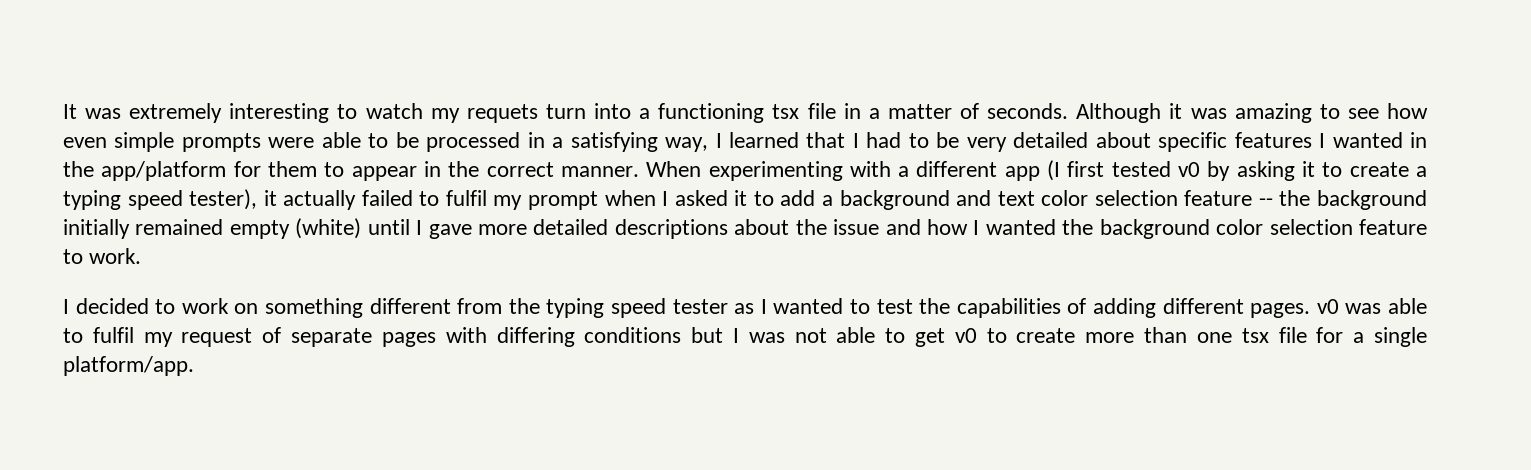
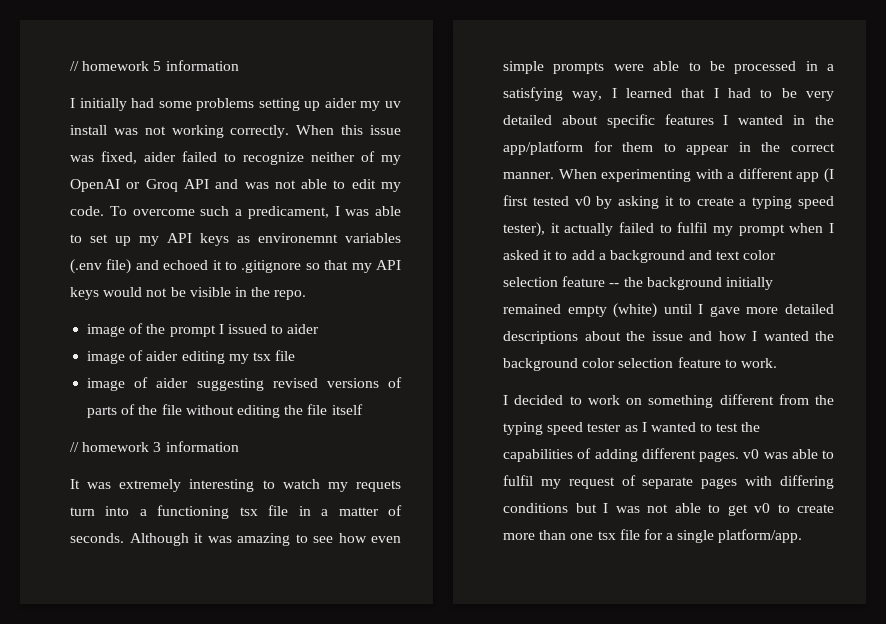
(63, 111) none -> [70,60,239,71] [70,98,401,111] [70,125,401,138] [70,151,401,165] [70,179,402,192] [70,206,401,219] [70,233,401,246] [70,259,401,274] [70,287,307,300] [87,323,320,337] [87,350,296,364] [87,377,402,391] [87,404,363,418] [70,441,239,452] // homework 5 information // I initially had some problems setting up aider my uv install was not working correctly. When this issue was fixed, aider failed to recognize neither of my OpenAI or Groq API and was not able to edit my code. To overcome such a predicament, I was able to set up my API keys as environemnt variables (.env file) and echoed it to .gitignore so that my API keys would not be visible in the repo. // image of the prompt I issued to aider // image of aider editing my tsx file // image of aider suggesting revised versions of parts of the file without editing the file itself // // homework 3 information //

